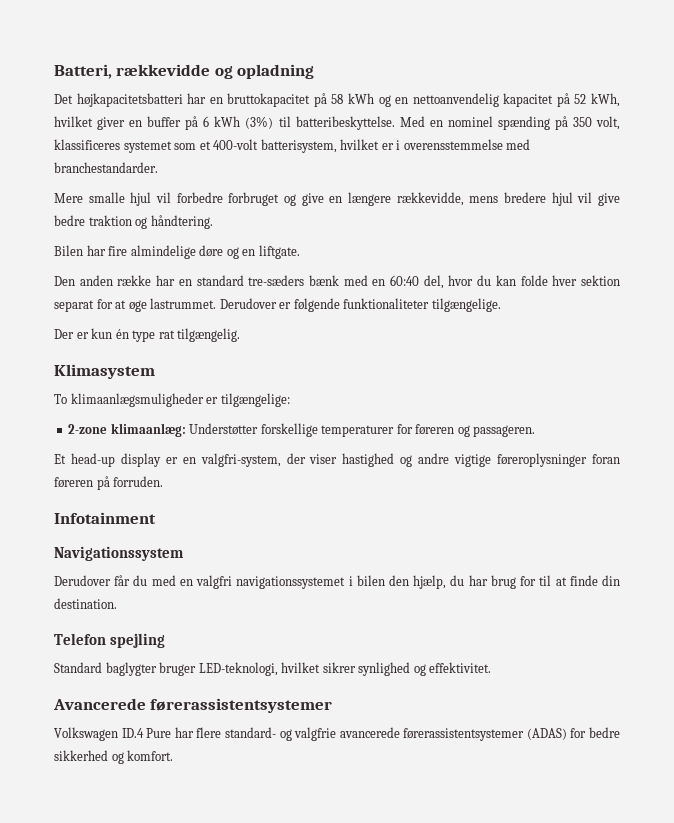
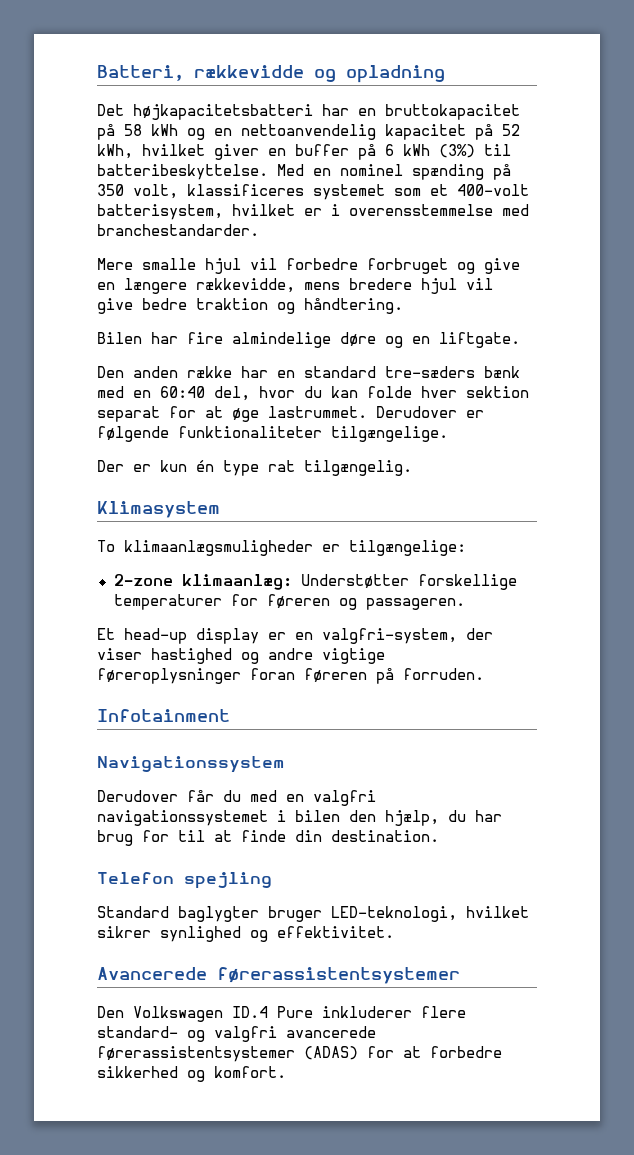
(333, 705) none -> [97,1006,124,1018] Den
[174,727,194,738] har -> [322,1006,412,1018] inkluderer
[294,727,337,741] valgfrie -> [214,1026,277,1042] valgfri
[589,727,620,738] bedre -> [403,1046,502,1058] at forbedre

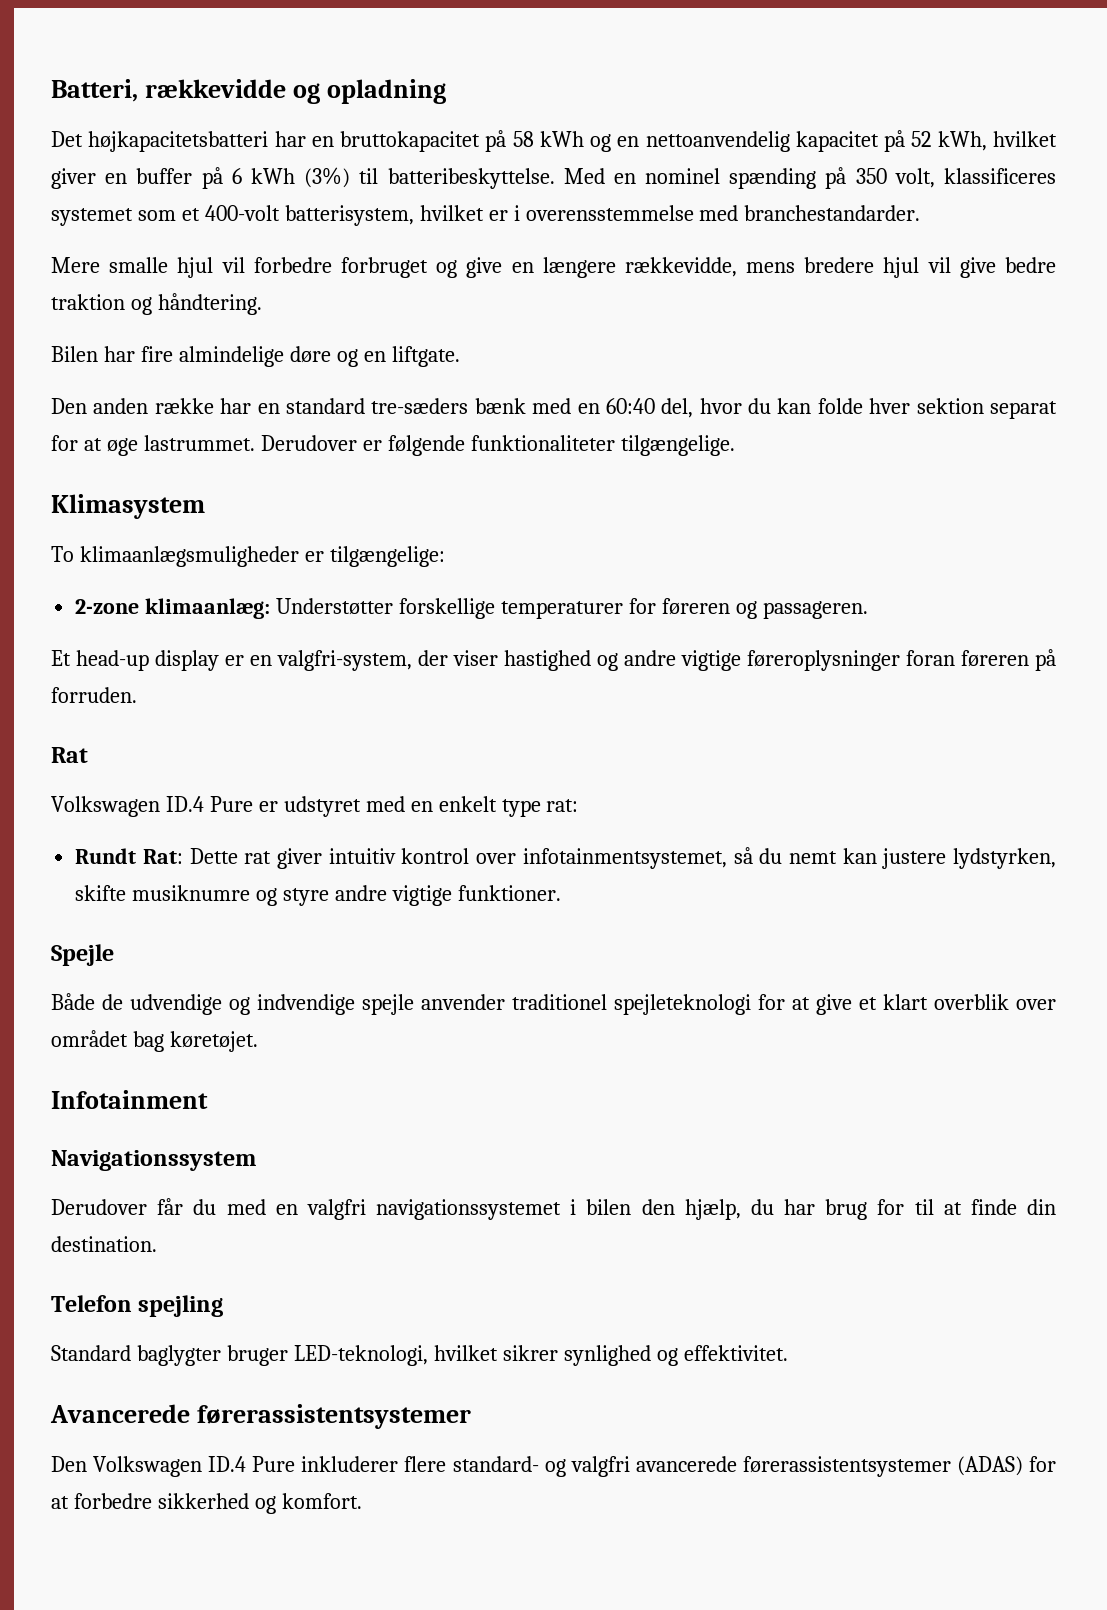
[97,460,412,476] // Der er kun én type rat tilgængelig. -> (735, 445) none
(484, 674) none -> [51,747,88,763] [51,796,579,817] [75,847,1057,869] [75,885,561,906] [51,944,114,966] [51,993,1056,1015] [51,1030,258,1052] // Rat // Volkswagen ID.4 Pure er udstyret med en enkelt type rat: // Rundt Rat: Dette rat giver intuitiv kontrol over infotainmentsystemet, så du nemt kan justere lydstyrken, skifte musiknumre og styre andre vigtige funktioner. // Spejle // Både de udvendige og indvendige spejle anvender traditionel spejleteknologi for at give et klart overblik over området bag køretøjet.

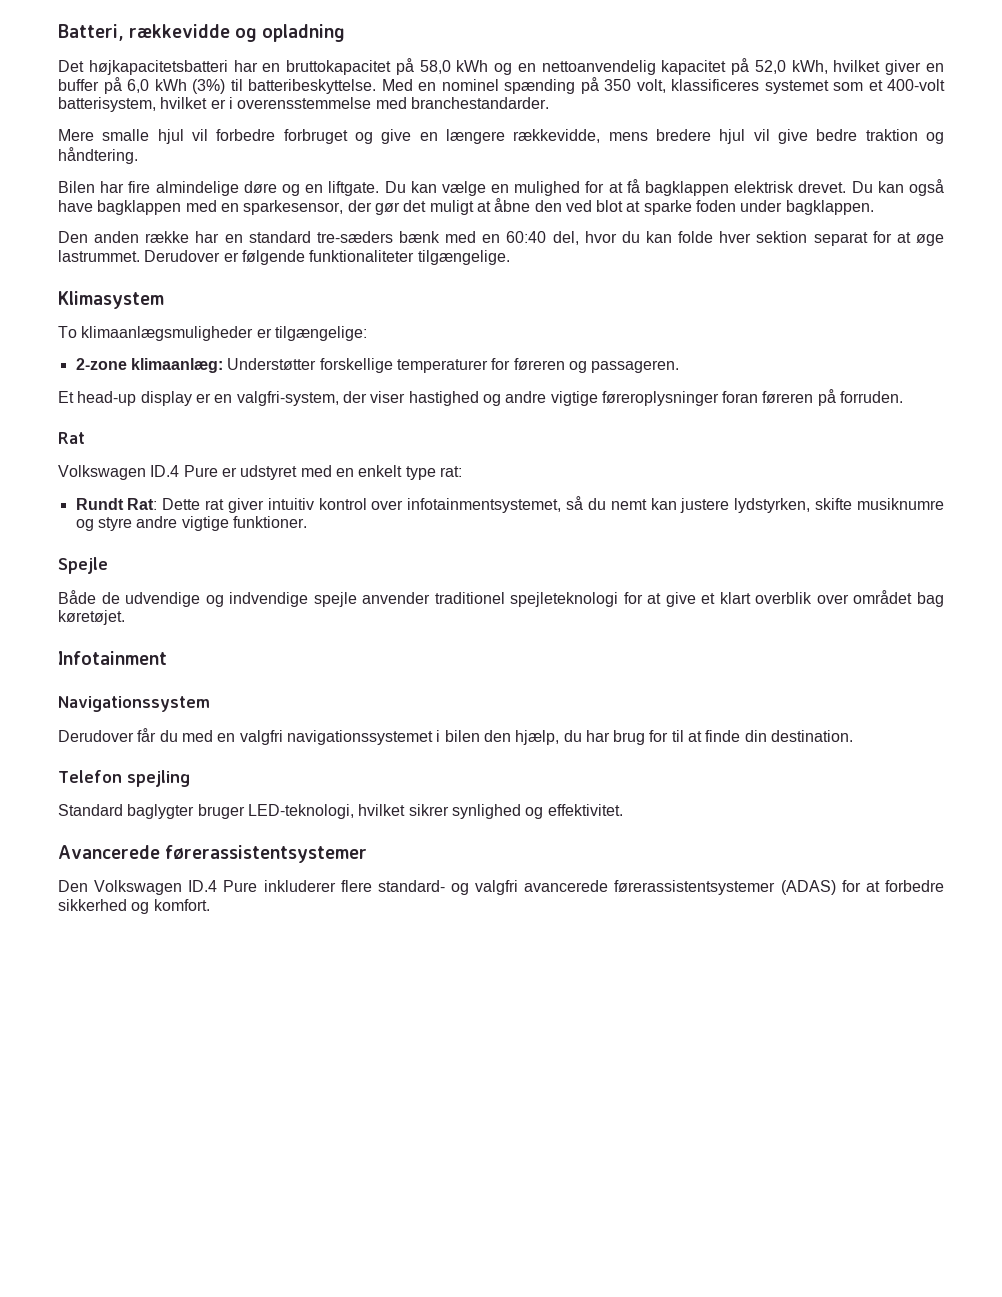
[512,131,534,147] 58 -> [419,60,451,74] 58,0
[911,131,932,147] 52 -> [754,60,786,74] 52,0
[231,168,242,184] 6 -> [127,79,149,93] 6,0
(460, 356) none -> [384,179,944,196] [58,198,874,215] Du kan vælge en mulighed for at få bagklappen elektrisk drevet. Du kan også have bagklappen med en sparkesensor, der gør det muligt at åbne den ved blot at sparke foden under bagklappen.

